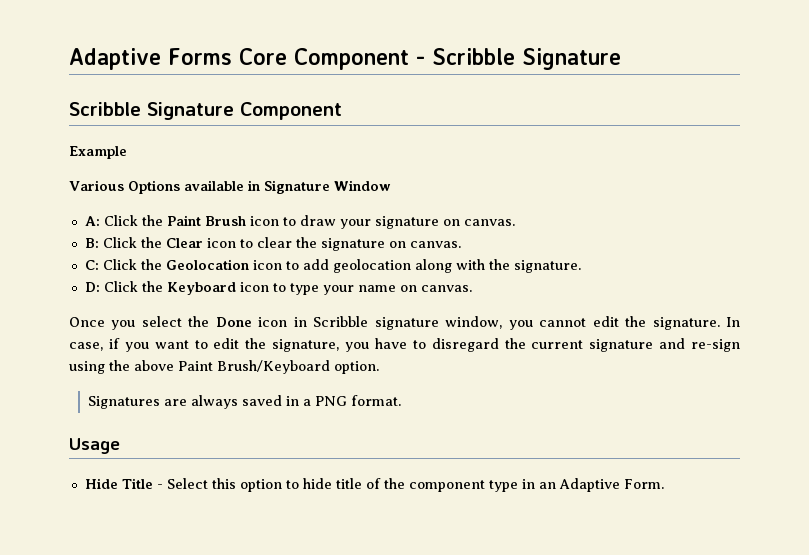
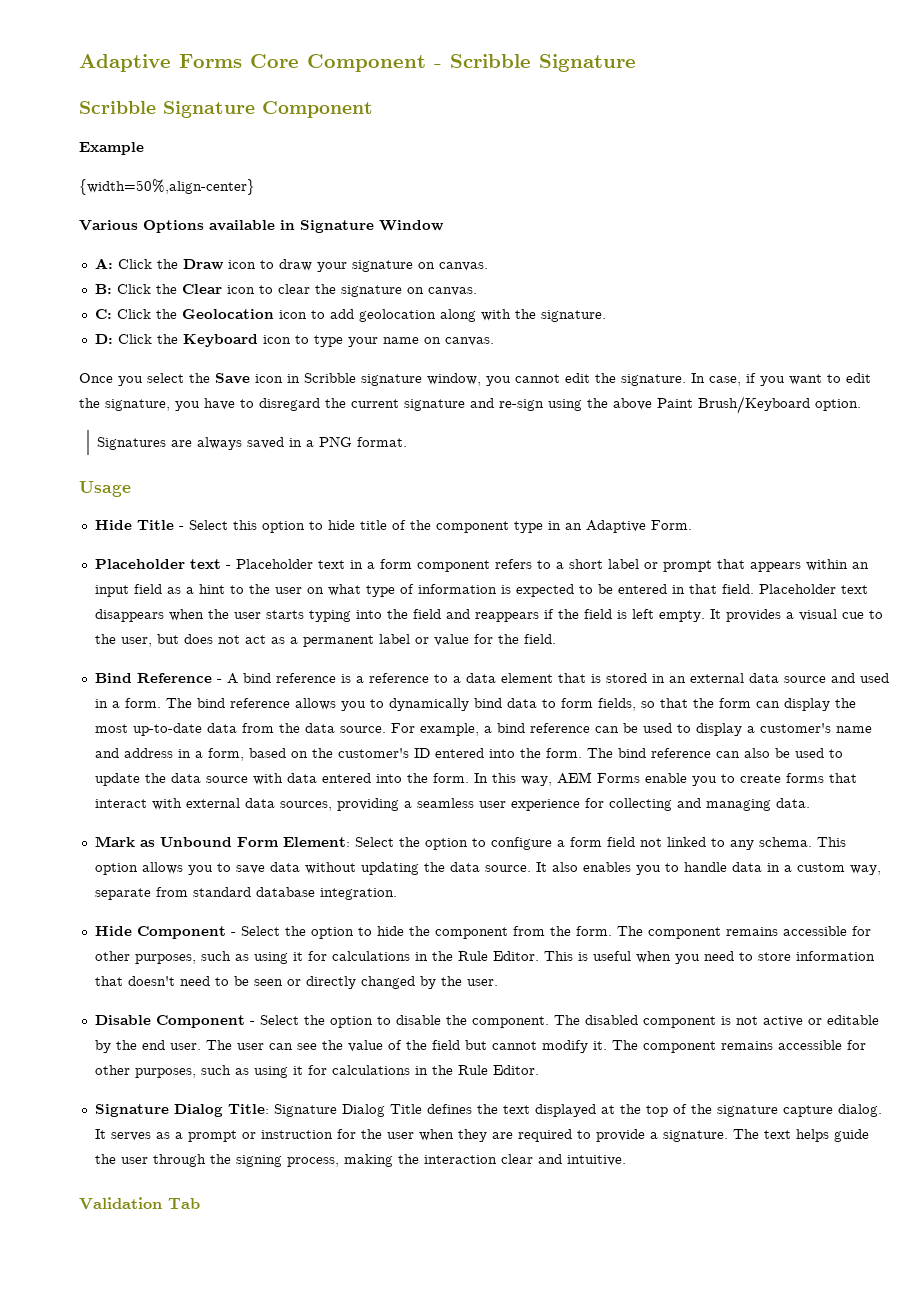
(127, 152) none -> [79,179,255,195] // {width=50%,align-center}
[166,215,246,226] Paint Brush -> [182,259,224,270] Draw
[215,317,252,327] Done -> [215,373,250,384] Save
(664, 484) none -> [94,559,869,572] [94,584,868,597] [94,609,883,622] [94,634,556,647] [94,673,889,684] [94,698,856,711] [94,723,872,736] [94,748,843,761] [94,772,857,786] [94,798,810,811] [94,836,846,850] [94,862,881,875] [94,887,397,900] [94,926,871,939] [94,951,875,964] [94,976,498,989] [94,1015,879,1028] [94,1040,866,1053] [94,1065,539,1078] [94,1104,882,1117] [94,1129,869,1142] [94,1154,626,1167] [79,1197,200,1210] // Placeholder text - Placeholder text in a form component refers to a short label or prompt that appears within an input field as a hint to the user on what type of information is expected to be entered in that field. Placeholder text disappears when the user starts typing into the field and reappears if the field is left empty. It provides a visual cue to the user, but does not act as a permanent label or value for the field. // Bind Reference - A bind reference is a reference to a data element that is stored in an external data source and used in a form. The bind reference allows you to dynamically bind data to form fields, so that the form can display the most up-to-date data from the data source. For example, a bind reference can be used to display a customer's name and address in a form, based on the customer's ID entered into the form. The bind reference can also be used to update the data source with data entered into the form. In this way, AEM Forms enable you to create forms that interact with external data sources, providing a seamless user experience for collecting and managing data. // Mark as Unbound Form Element: Select the option to configure a form field not linked to any schema. This option allows you to save data without updating the data source. It also enables you to handle data in a custom way, separate from standard database integration. // Hide Component - Select the option to hide the component from the form. The component remains accessible for other purposes, such as using it for calculations in the Rule Editor. This is useful when you need to store information that doesn't need to be seen or directly changed by the user. // Disable Component - Select the option to disable the component. The disabled component is not active or editable by the end user. The user can see the value of the field but cannot modify it. The component remains accessible for other purposes, such as using it for calculations in the Rule Editor. // Signature Dialog Title: Signature Dialog Title defines the text displayed at the top of the signature capture dialog. It serves as a prompt or instruction for the user when they are required to provide a signature. The text helps guide the user through the signing process, making the interaction clear and intuitive. // Validation Tab

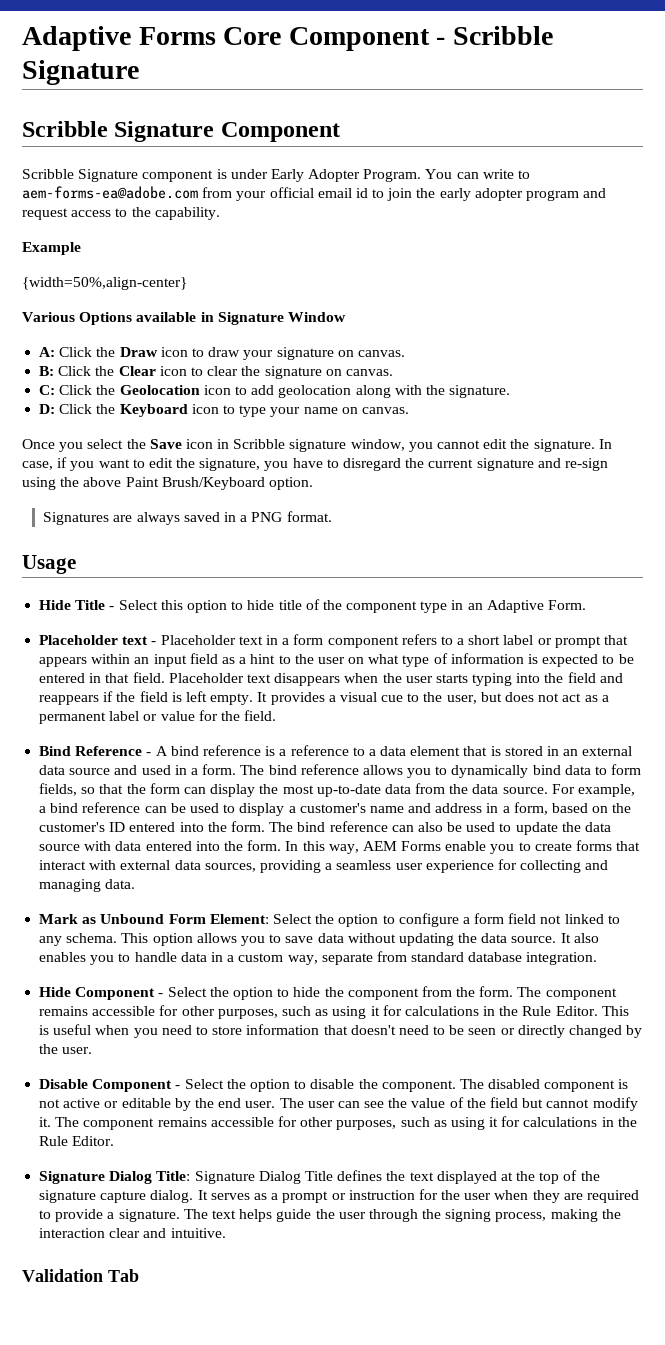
(373, 109) none -> [22,169,531,182] [22,186,607,201] [22,207,220,220] // Scribble Signature component is under Early Adopter Program. You can write to aem-forms-ea@adobe.com from your official email id to join the early adopter program and request access to the capability.

